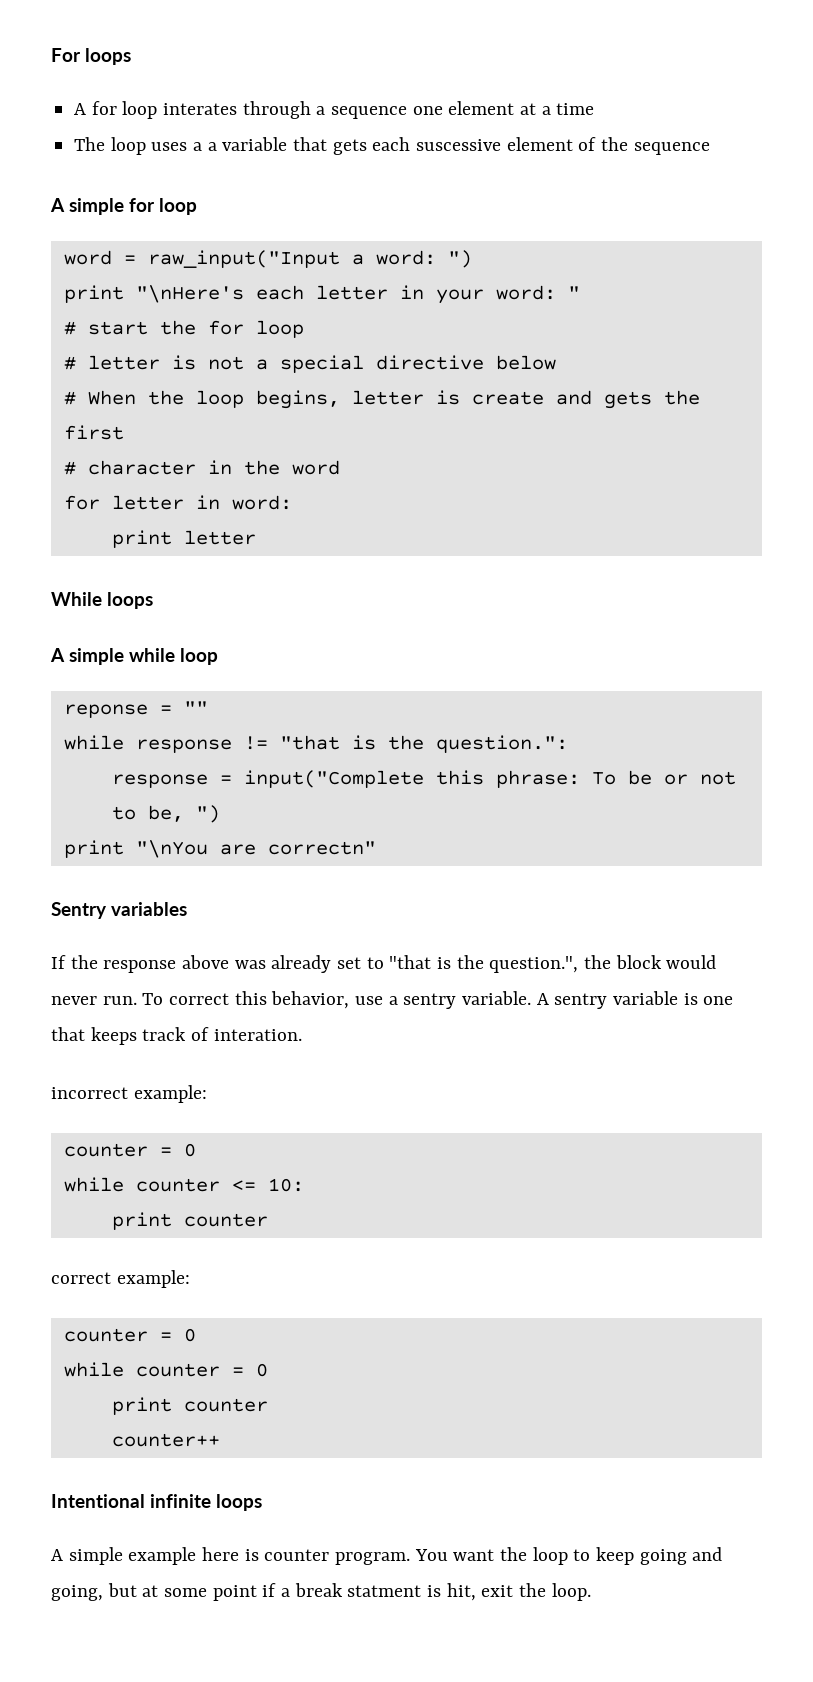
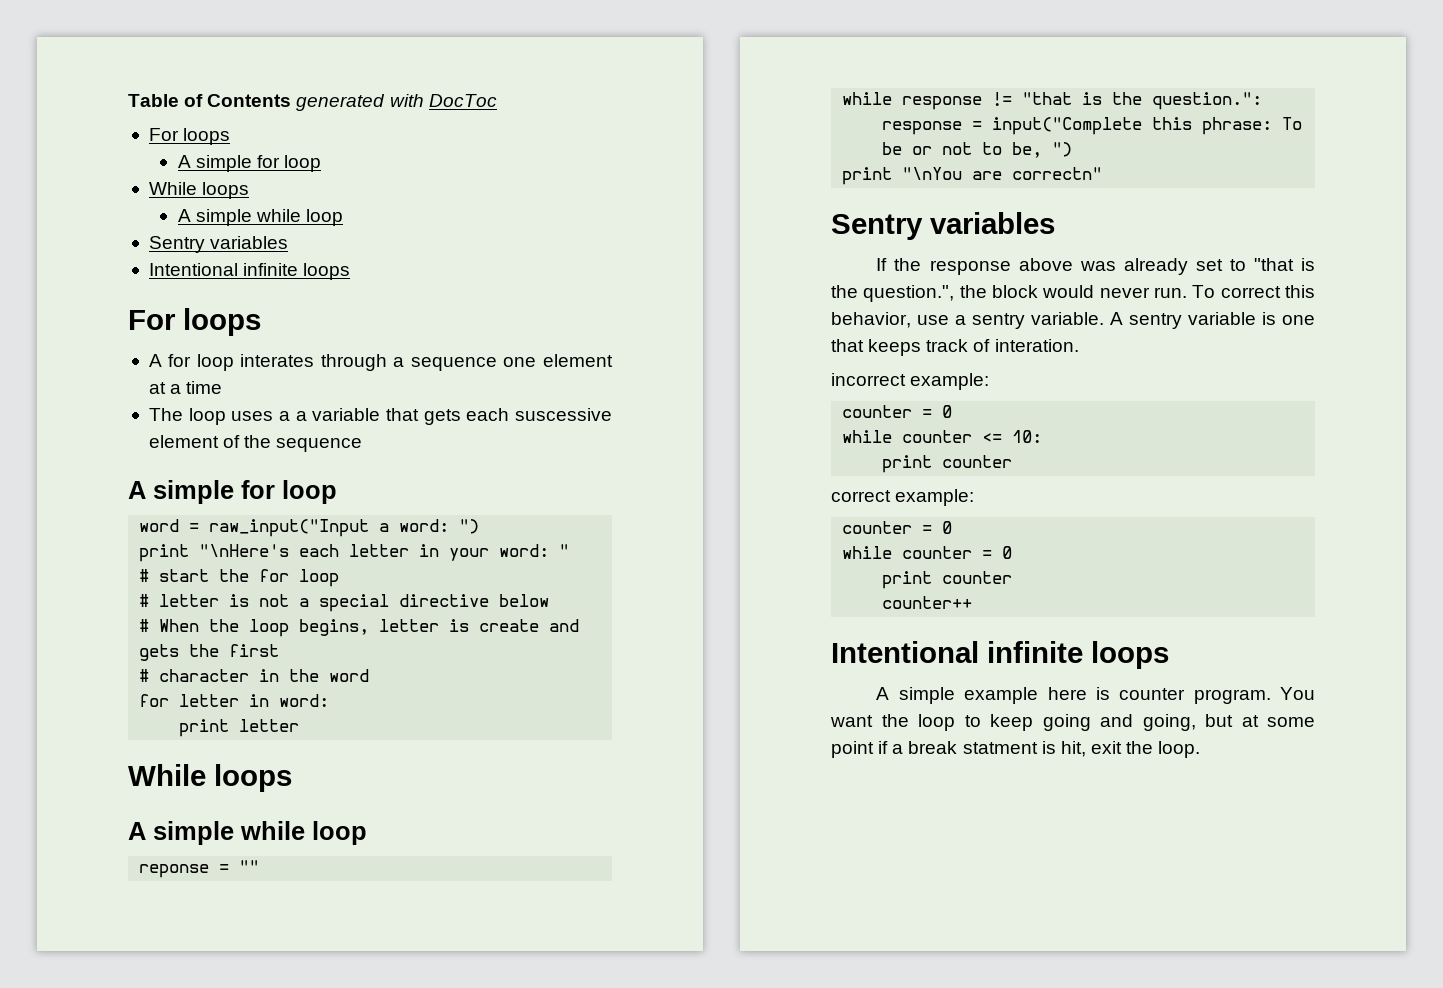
(51, 55) none -> [128,94,497,111] [148,128,231,145] [177,155,321,172] [148,182,250,199] [177,209,343,226] [148,236,289,253] [148,263,351,280] Table of Contents generated with DocToc // For loops // A simple for loop // While loops // A simple while loop // Sentry variables // Intentional infinite loops //

